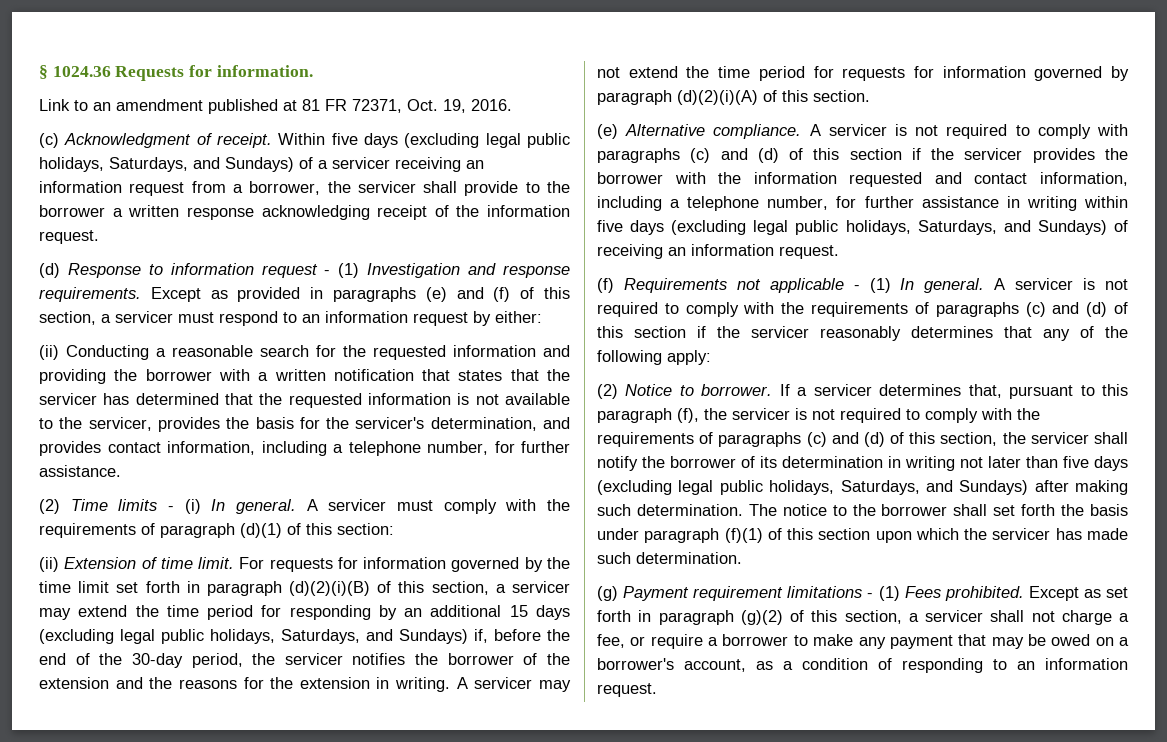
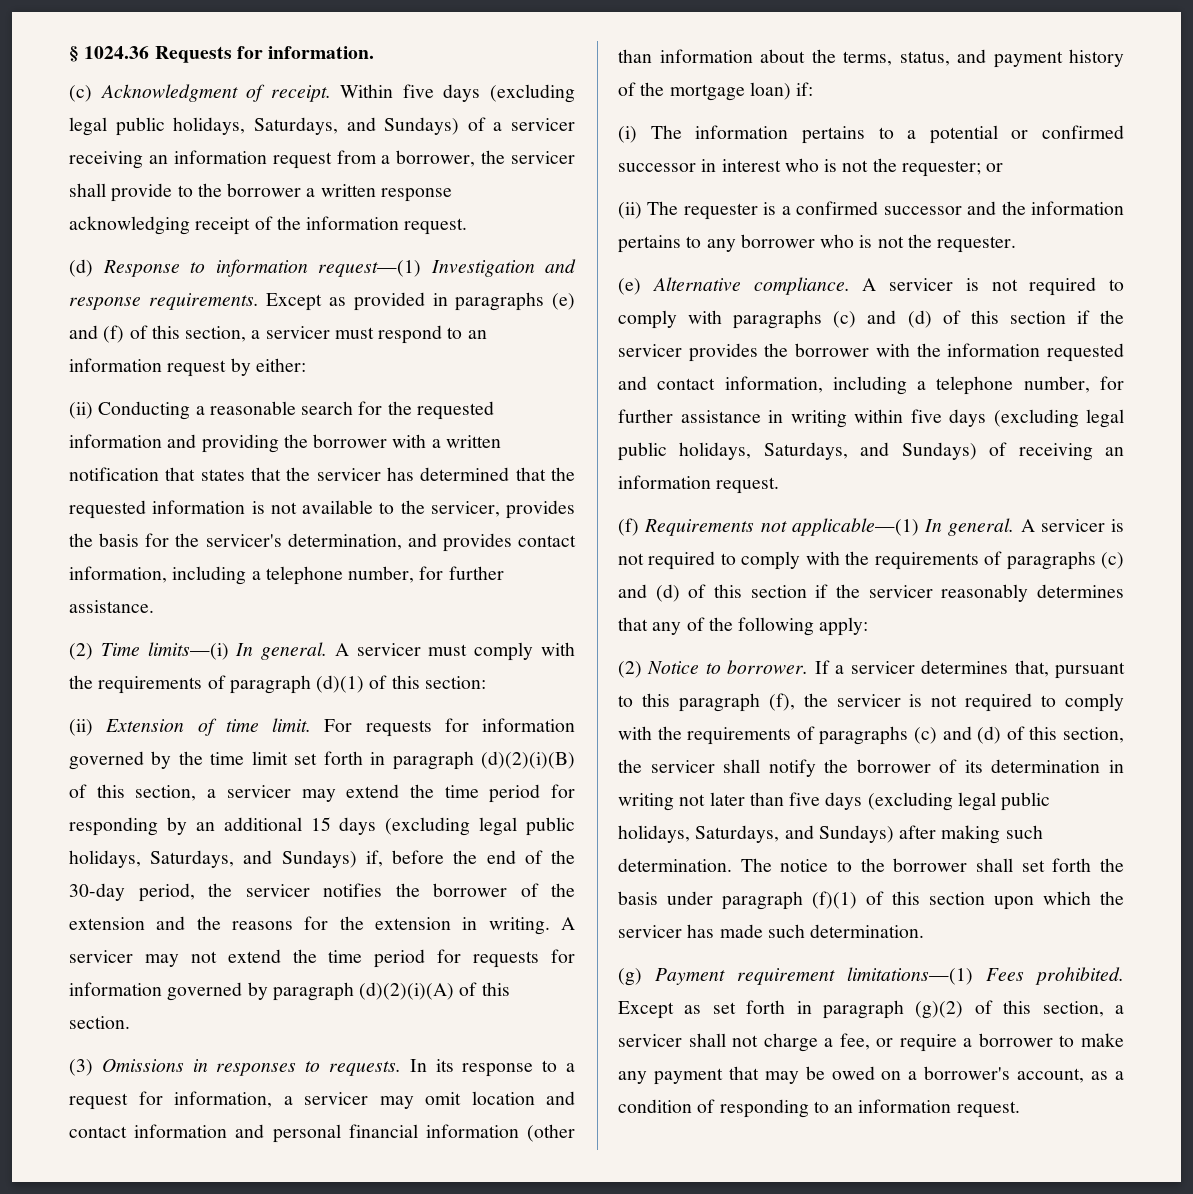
[39,99,512,114] // Link to an amendment published at 81 FR 72371, Oct. 19, 2016. -> (375, 52) none
[261,263,360,278] request - (1) -> [318,260,421,277] request—(1)
[118,499,201,514] limits - (i) -> [147,642,229,660] limits—(i)
(870, 96) none -> [69,1058,576,1077] [69,1091,575,1110] [69,1124,575,1143] [618,49,1124,68] [618,82,814,101] [618,125,1124,144] [618,158,1004,177] [618,201,1124,220] [618,234,1017,253] // (3) Omissions in responses to requests. In its response to a request for information, a servicer may omit location and contact information and personal financial information (other than information about the terms, status, and payment history of the mortgage loan) if: // (i) The information pertains to a potential or confirmed successor in interest who is not the requester; or // (ii) The requester is a confirmed successor and the information pertains to any borrower who is not the requester.
[769,278,891,293] applicable - (1) -> [791,518,919,536] applicable—(1)
[787,586,900,601] limitations - (1) -> [847,967,973,985] limitations—(1)

